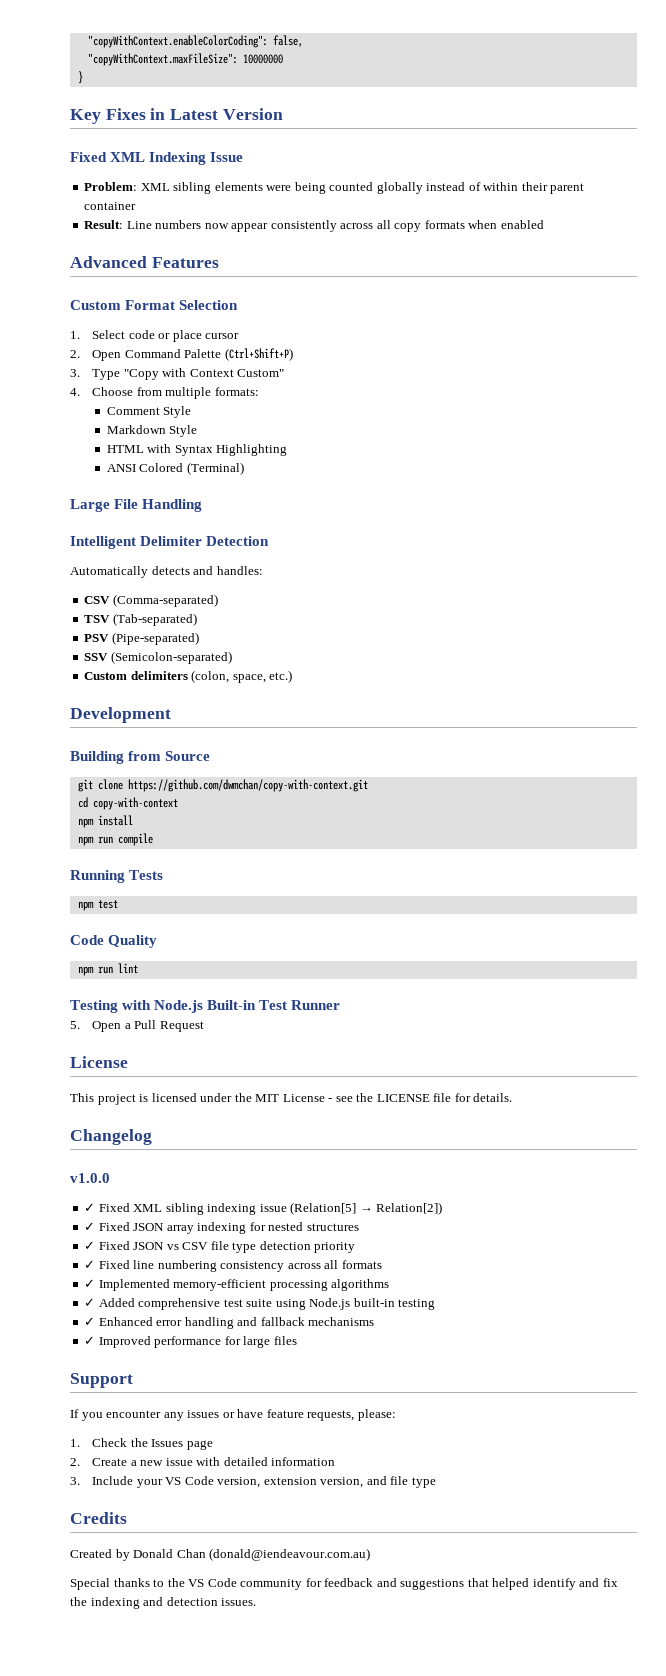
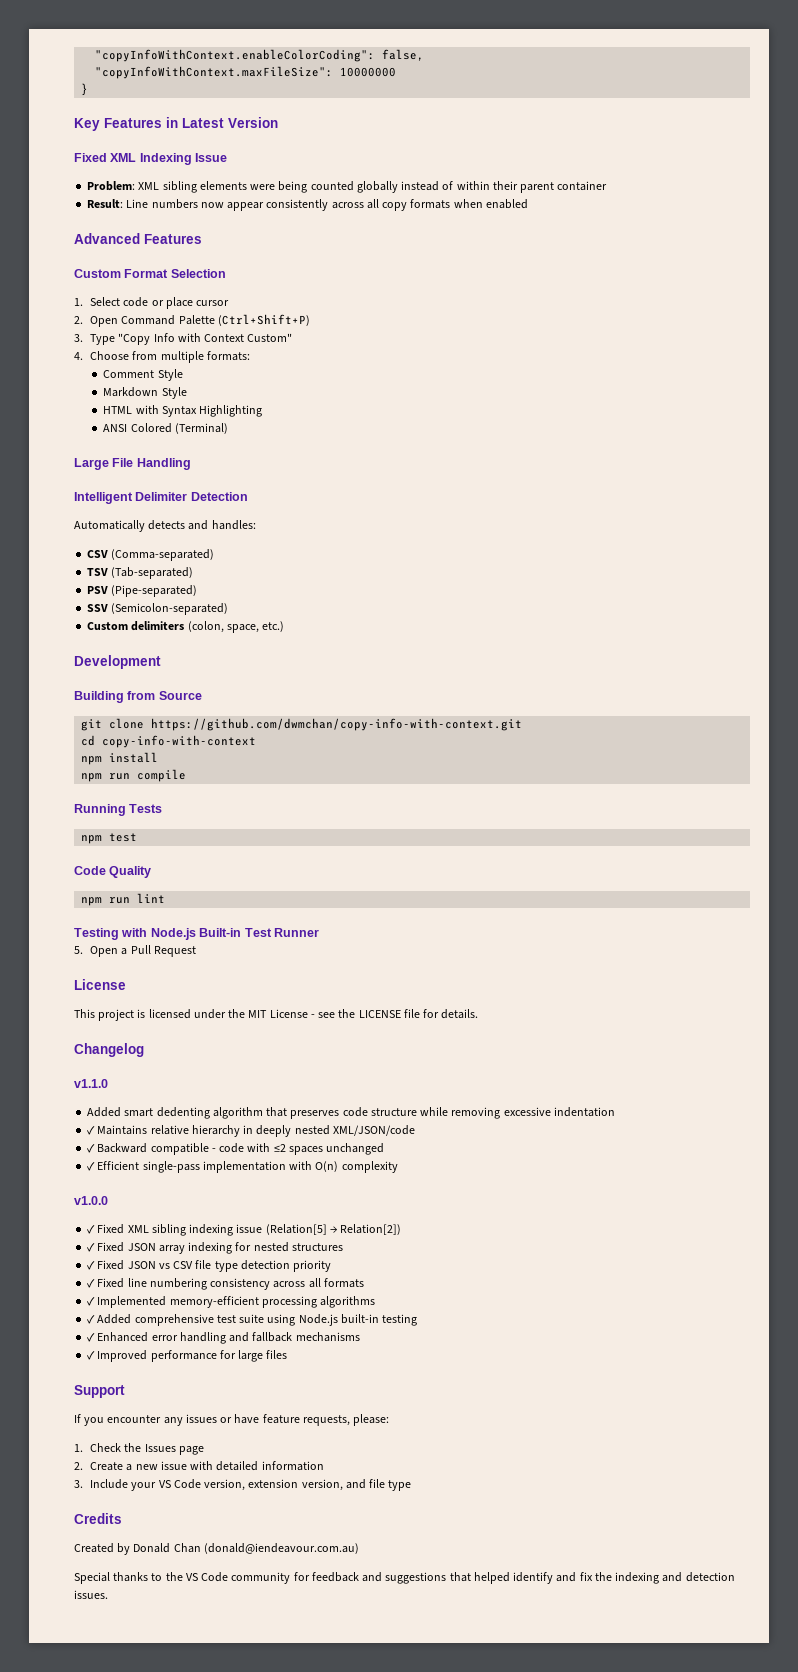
[87,35,268,48] "copyWithContext.enableColorCoding": -> [95,49,376,62] "copyInfoWithContext.enableColorCoding":
[87,53,238,66] "copyWithContext.maxFileSize": -> [95,66,334,79] "copyInfoWithContext.maxFileSize":
[105,108,146,120] Fixes -> [104,118,162,128] Features
(159, 374) none -> [153,333,175,342] Info
[127,779,368,792] https://github.com/dwmchan/copy-with-context.git -> [151,718,523,731] https://github.com/dwmchan/copy-info-with-context.git
[92,797,178,810] copy-with-context -> [102,735,257,748] copy-info-with-context
(152, 1137) none -> [74,1079,108,1088] [87,1107,615,1119] [87,1125,415,1137] [87,1143,385,1155] [87,1161,398,1173] // v1.1.0 // Added smart dedenting algorithm that preserves code structure while removing excessive indentation // ✓ Maintains relative hierarchy in deeply nested XML/JSON/code // ✓ Backward compatible - code with ≤2 spaces unchanged // ✓ Efficient single-pass implementation with O(n) complexity

